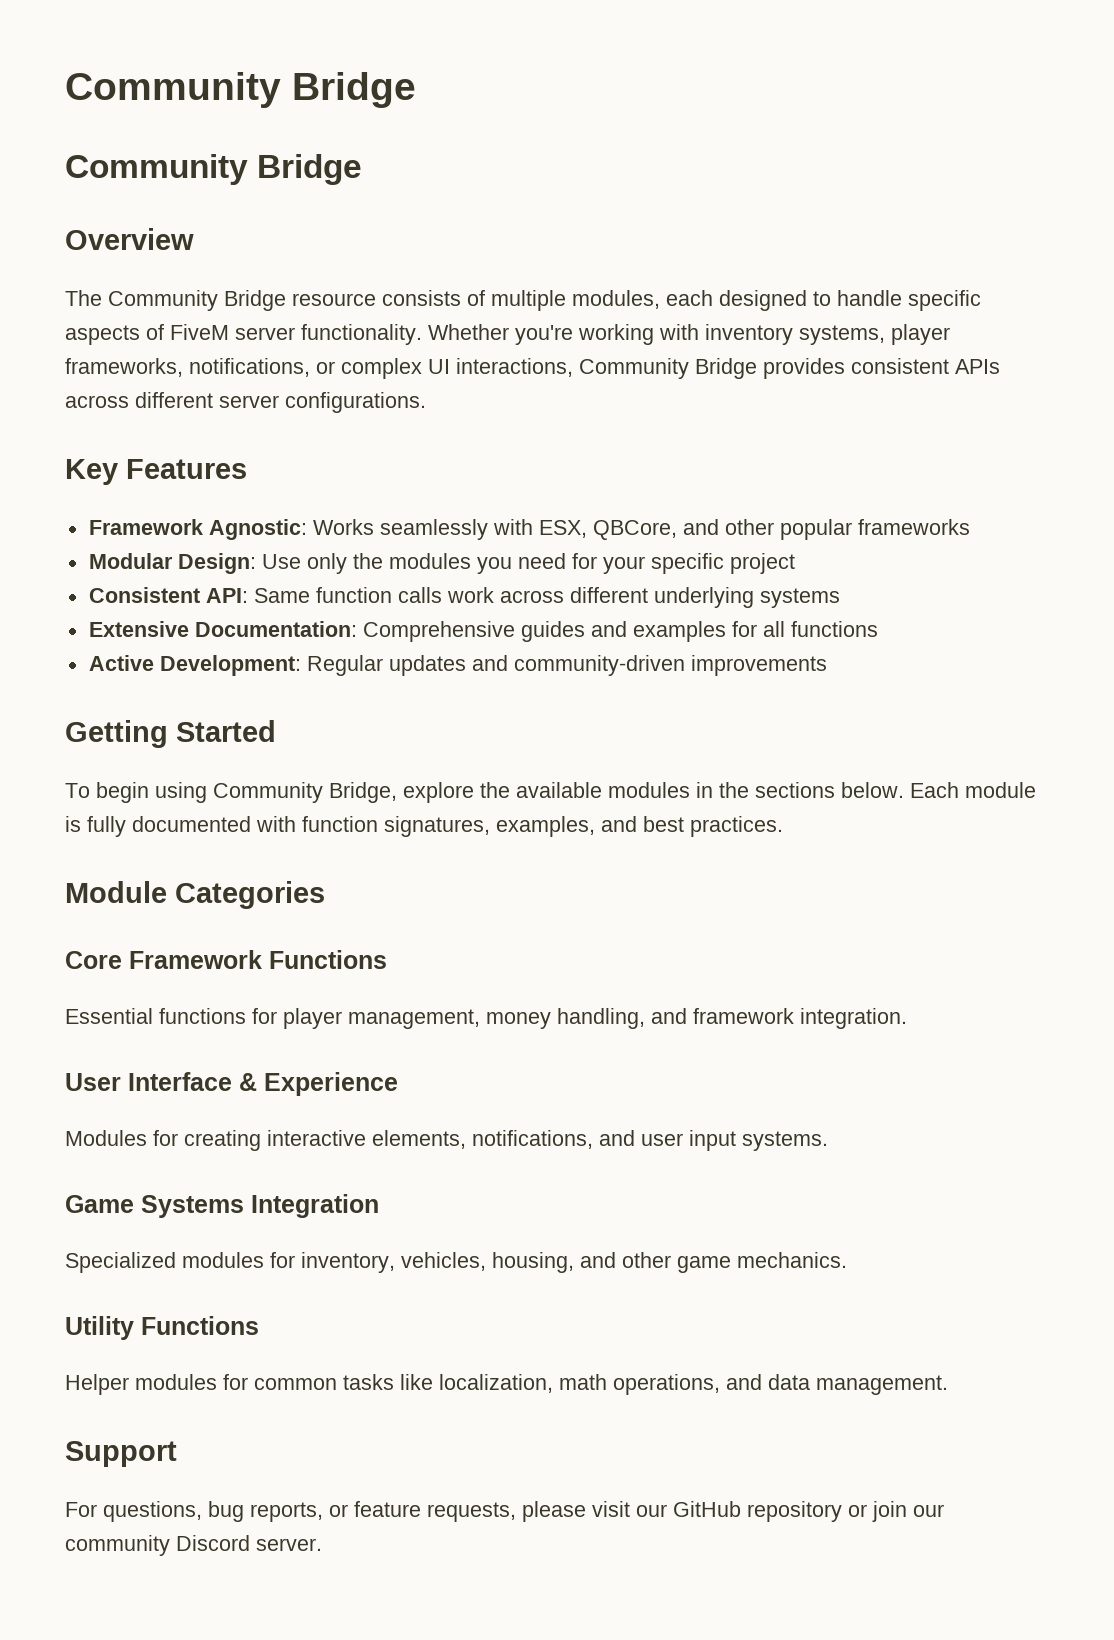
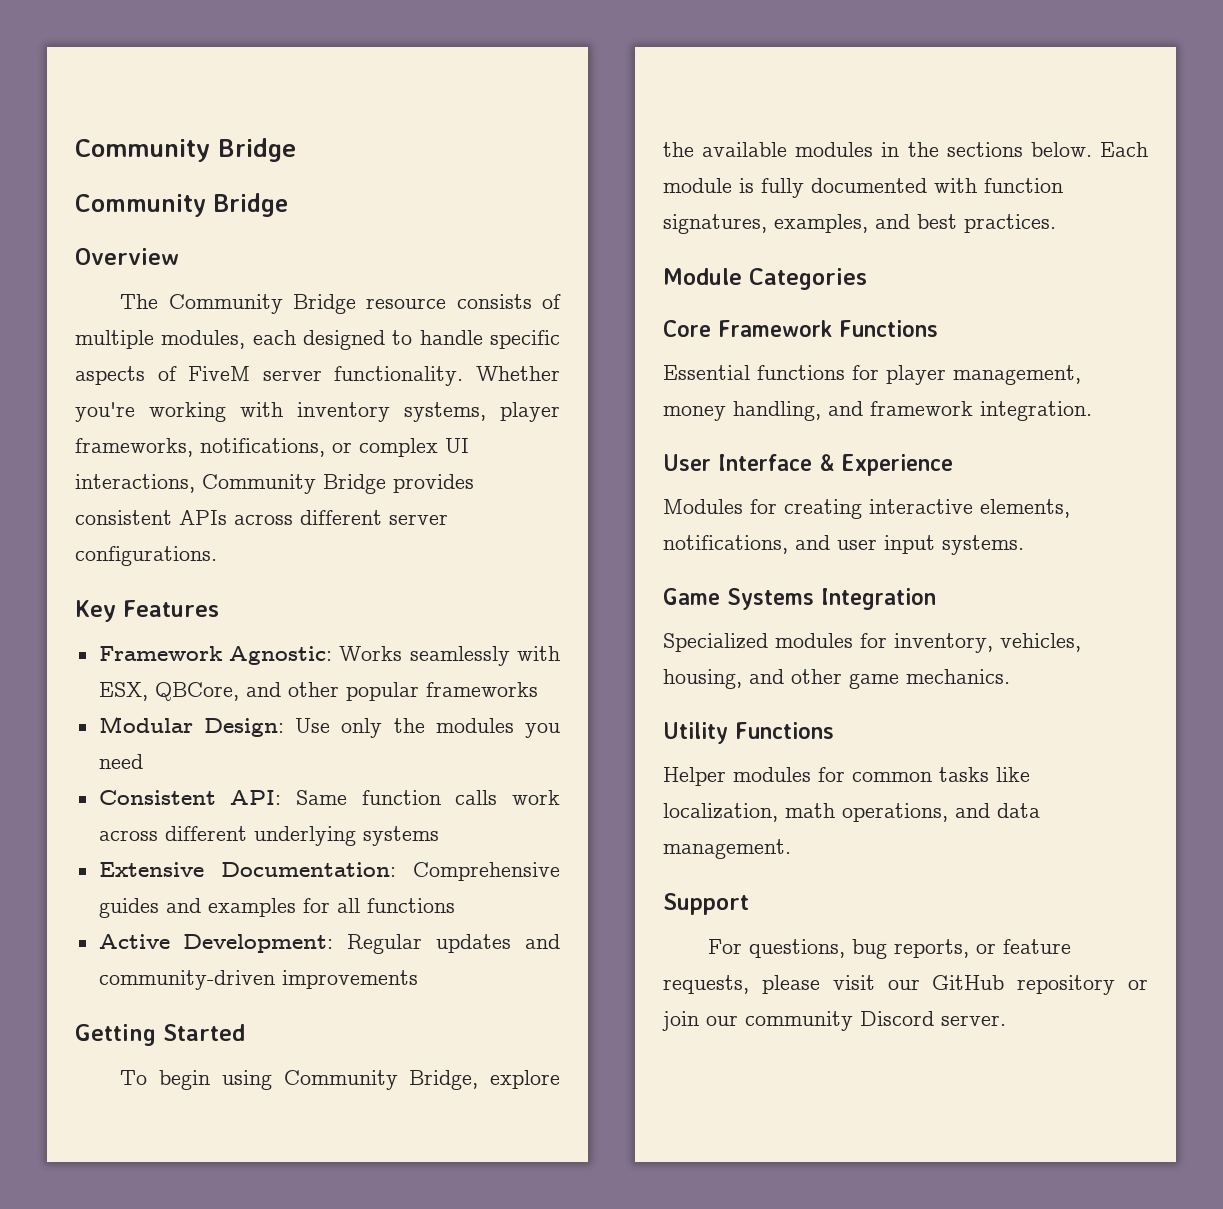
[571,553,795,574] for your specific project -> (143, 761) none

